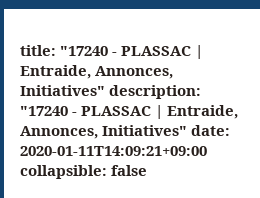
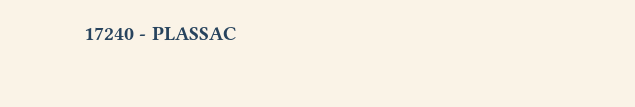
[20,45,204,59] [20,65,174,79] [20,85,202,99] [20,105,239,119] [20,125,231,139] [20,146,207,156] [20,165,148,179] title: "17240 - PLASSAC | Entraide, Annonces, Initiatives" description: "17240 - PLASSAC | Entraide, Annonces, Initiatives" date: 2020-01-11T14:09:21+09:00 collapsible: false -> [84,26,237,41] 17240 - PLASSAC

